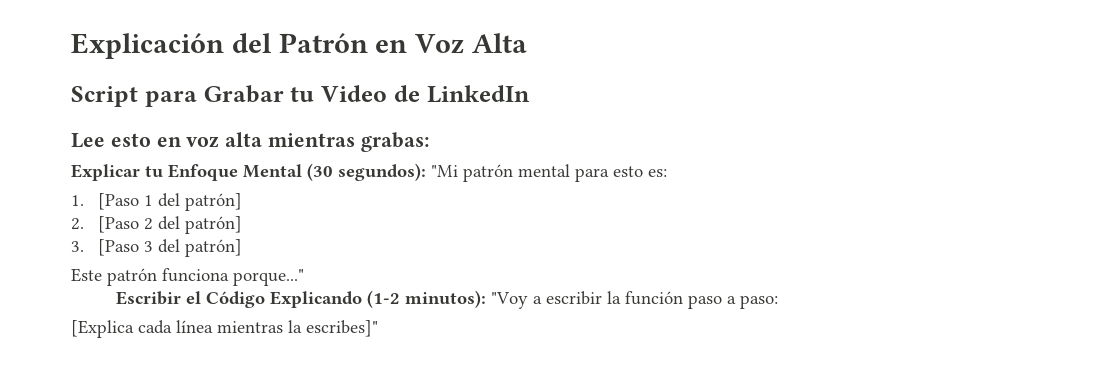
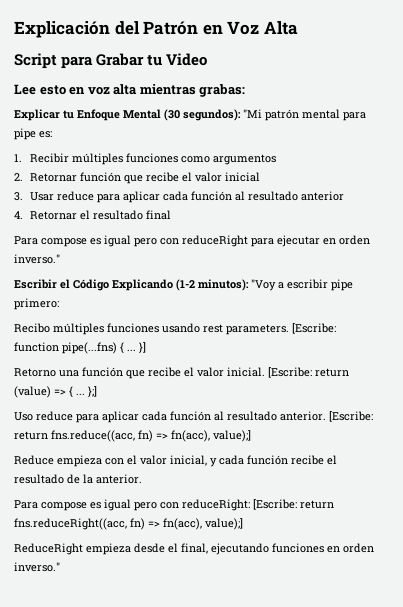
[393,85,530,103] de LinkedIn -> (208, 59) none
[613,166,643,177] esto -> [14,128,36,140] pipe
[97,193,242,211] [71,216,242,234] [71,239,242,257] [71,268,304,286] [Paso 1 del patrón] // 2. [Paso 2 del patrón] // 3. [Paso 3 del patrón] // Este patrón funciona porque..." -> [29,153,276,165] [14,172,260,184] [14,191,344,203] [14,210,171,220] [14,235,370,247] [14,254,60,264] Recibir múltiples funciones como argumentos // 2. Retornar función que recibe el valor inicial // 3. Usar reduce para aplicar cada función al resultado anterior // 4. Retornar el resultado final // Para compose es igual pero con reduceRight para ejecutar en orden inverso."
[607,291,779,309] [71,320,378,338] la función paso a paso: // [Explica cada línea mientras la escribes]" -> [331,279,353,291] [14,298,59,310] [14,323,336,335] [14,342,146,354] [14,367,349,379] [14,386,97,398] [14,411,373,423] [14,430,251,442] [14,455,337,467] [14,474,142,484] [14,499,334,511] [14,518,243,530] [14,543,374,555] [14,562,60,572] pipe primero: // Recibo múltiples funciones usando rest parameters. [Escribe: function pipe(...fns) { ... }] // Retorno una función que recibe el valor inicial. [Escribe: return (value) => { ... };] // Uso reduce para aplicar cada función al resultado anterior. [Escribe: return fns.reduce((acc, fn) => fn(acc), value);] // Reduce empieza con el valor inicial, y cada función recibe el resultado de la anterior. // Para compose es igual pero con reduceRight: [Escribe: return fns.reduceRight((acc, fn) => fn(acc), value);] // ReduceRight empieza desde el final, ejecutando funciones en orden inverso."

